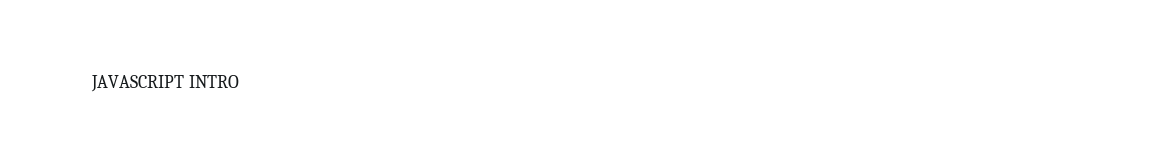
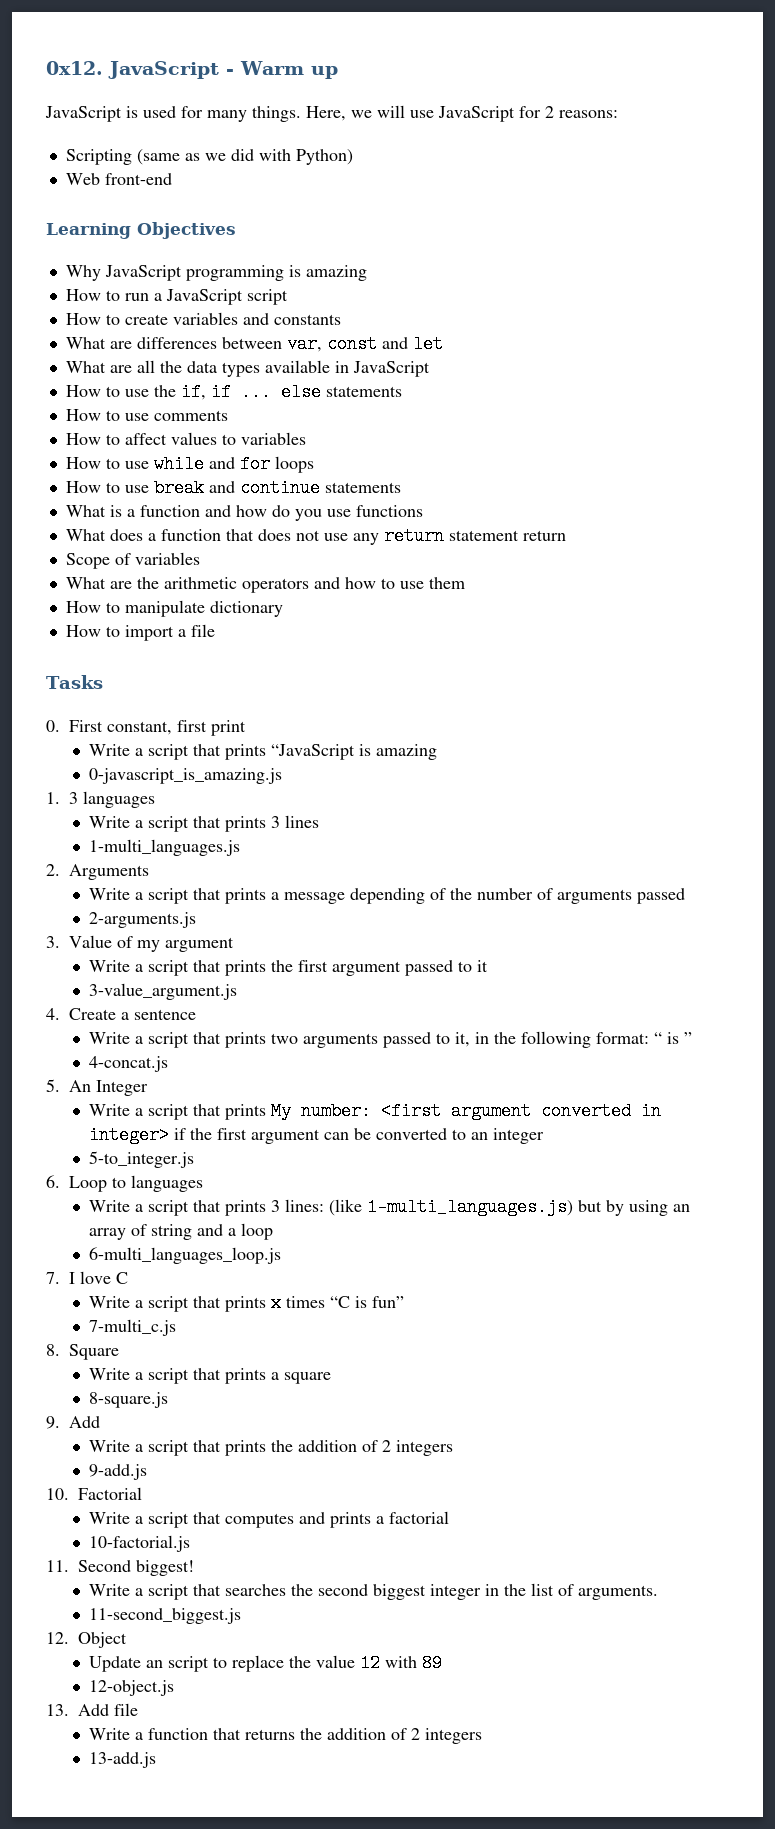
[91,75,239,92] JAVASCRIPT INTRO -> [46,61,338,79] [45,105,618,122] [65,149,353,165] [65,173,172,185] [46,222,236,239] [65,265,367,281] [65,289,288,305] [65,312,341,325] [65,335,443,353] [65,360,430,377] [65,383,402,401] [65,409,228,421] [65,432,306,445] [65,455,314,473] [65,479,401,497] [65,505,423,521] [65,527,566,545] [65,552,200,569] [65,577,465,593] [65,600,283,617] [65,624,215,641] [46,675,103,689] [46,720,247,736] [88,744,437,760] [88,768,282,784] [46,791,156,808] [88,815,319,832] [88,839,240,856] [46,864,150,880] [88,888,685,904] [88,912,196,928] [46,935,235,952] [88,960,488,976] [88,983,237,1000] [46,1008,197,1020] [88,1031,692,1048] [88,1056,168,1072] [46,1079,149,1096] [88,1102,661,1120] [88,1126,544,1144] [88,1151,194,1168] [46,1175,204,1192] [88,1198,690,1216] [88,1223,273,1240] [88,1247,281,1264] [46,1271,129,1284] [88,1294,404,1312] [88,1319,176,1336] [46,1344,120,1360] [88,1368,331,1384] [88,1392,168,1408] [46,1416,101,1429] [88,1440,453,1456] [88,1464,147,1480] [46,1487,142,1500] [88,1511,449,1528] [88,1535,190,1552] [46,1560,194,1576] [88,1583,658,1600] [88,1608,241,1624] [46,1632,127,1648] [88,1654,442,1672] [88,1680,174,1696] [46,1703,138,1716] [88,1728,482,1744] [88,1752,156,1768] 0x12. JavaScript - Warm up // JavaScript is used for many things. Here, we will use JavaScript for 2 reasons: // Scripting (same as we did with Python) // Web front-end // Learning Objectives // Why JavaScript programming is amazing // How to run a JavaScript script // How to create variables and constants // What are differences between var, const and let // What are all the data types available in JavaScript // How to use the if, if ... else statements // How to use comments // How to affect values to variables // How to use while and for loops // How to use break and continue statements // What is a function and how do you use functions // What does a function that does not use any return statement return // Scope of variables // What are the arithmetic operators and how to use them // How to manipulate dictionary // How to import a file // Tasks // 0. First constant, first print // Write a script that prints “JavaScript is amazing // 0-javascript_is_amazing.js // 1. 3 languages // Write a script that prints 3 lines // 1-multi_languages.js // 2. Arguments // Write a script that prints a message depending of the number of arguments passed // 2-arguments.js // 3. Value of my argument // Write a script that prints the first argument passed to it // 3-value_argument.js // 4. Create a sentence // Write a script that prints two arguments passed to it, in the following format: “ is ” // 4-concat.js // 5. An Integer // Write a script that prints My number: <first argument converted in integer> if the first argument can be converted to an integer // 5-to_integer.js // 6. Loop to languages // Write a script that prints 3 lines: (like 1-multi_languages.js) but by using an array of string and a loop // 6-multi_languages_loop.js // 7. I love C // Write a script that prints x times “C is fun” // 7-multi_c.js // 8. Square // Write a script that prints a square // 8-square.js // 9. Add // Write a script that prints the addition of 2 integers // 9-add.js // 10. Factorial // Write a script that computes and prints a factorial // 10-factorial.js // 11. Second biggest! // Write a script that searches the second biggest integer in the list of arguments. // 11-second_biggest.js // 12. Object // Update an script to replace the value 12 with 89 // 12-object.js // 13. Add file // Write a function that returns the addition of 2 integers // 13-add.js

